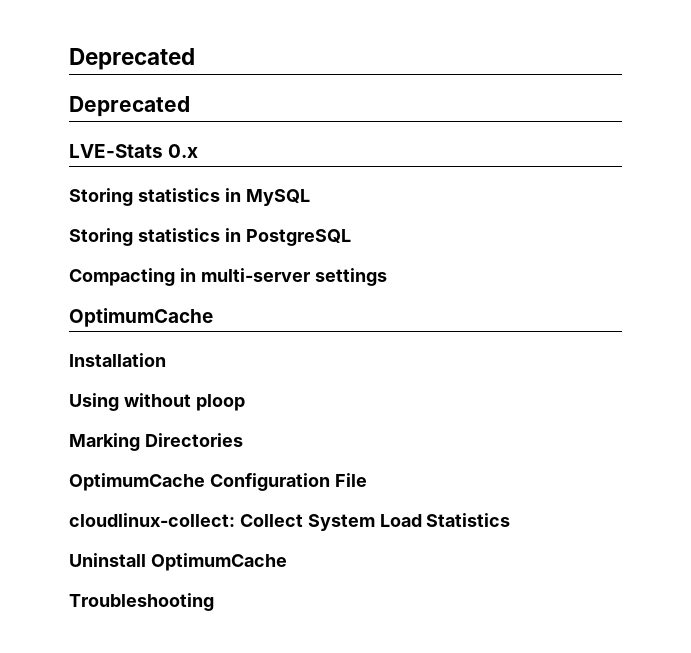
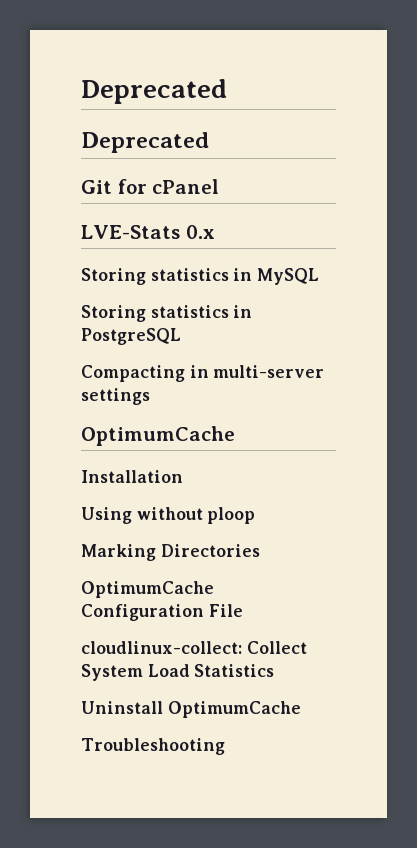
(190, 106) none -> [81,179,220,194] // Git for cPanel

